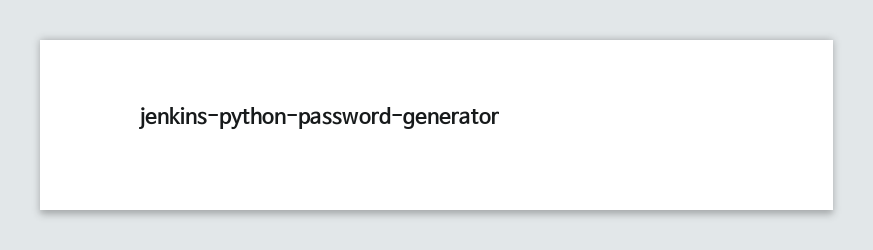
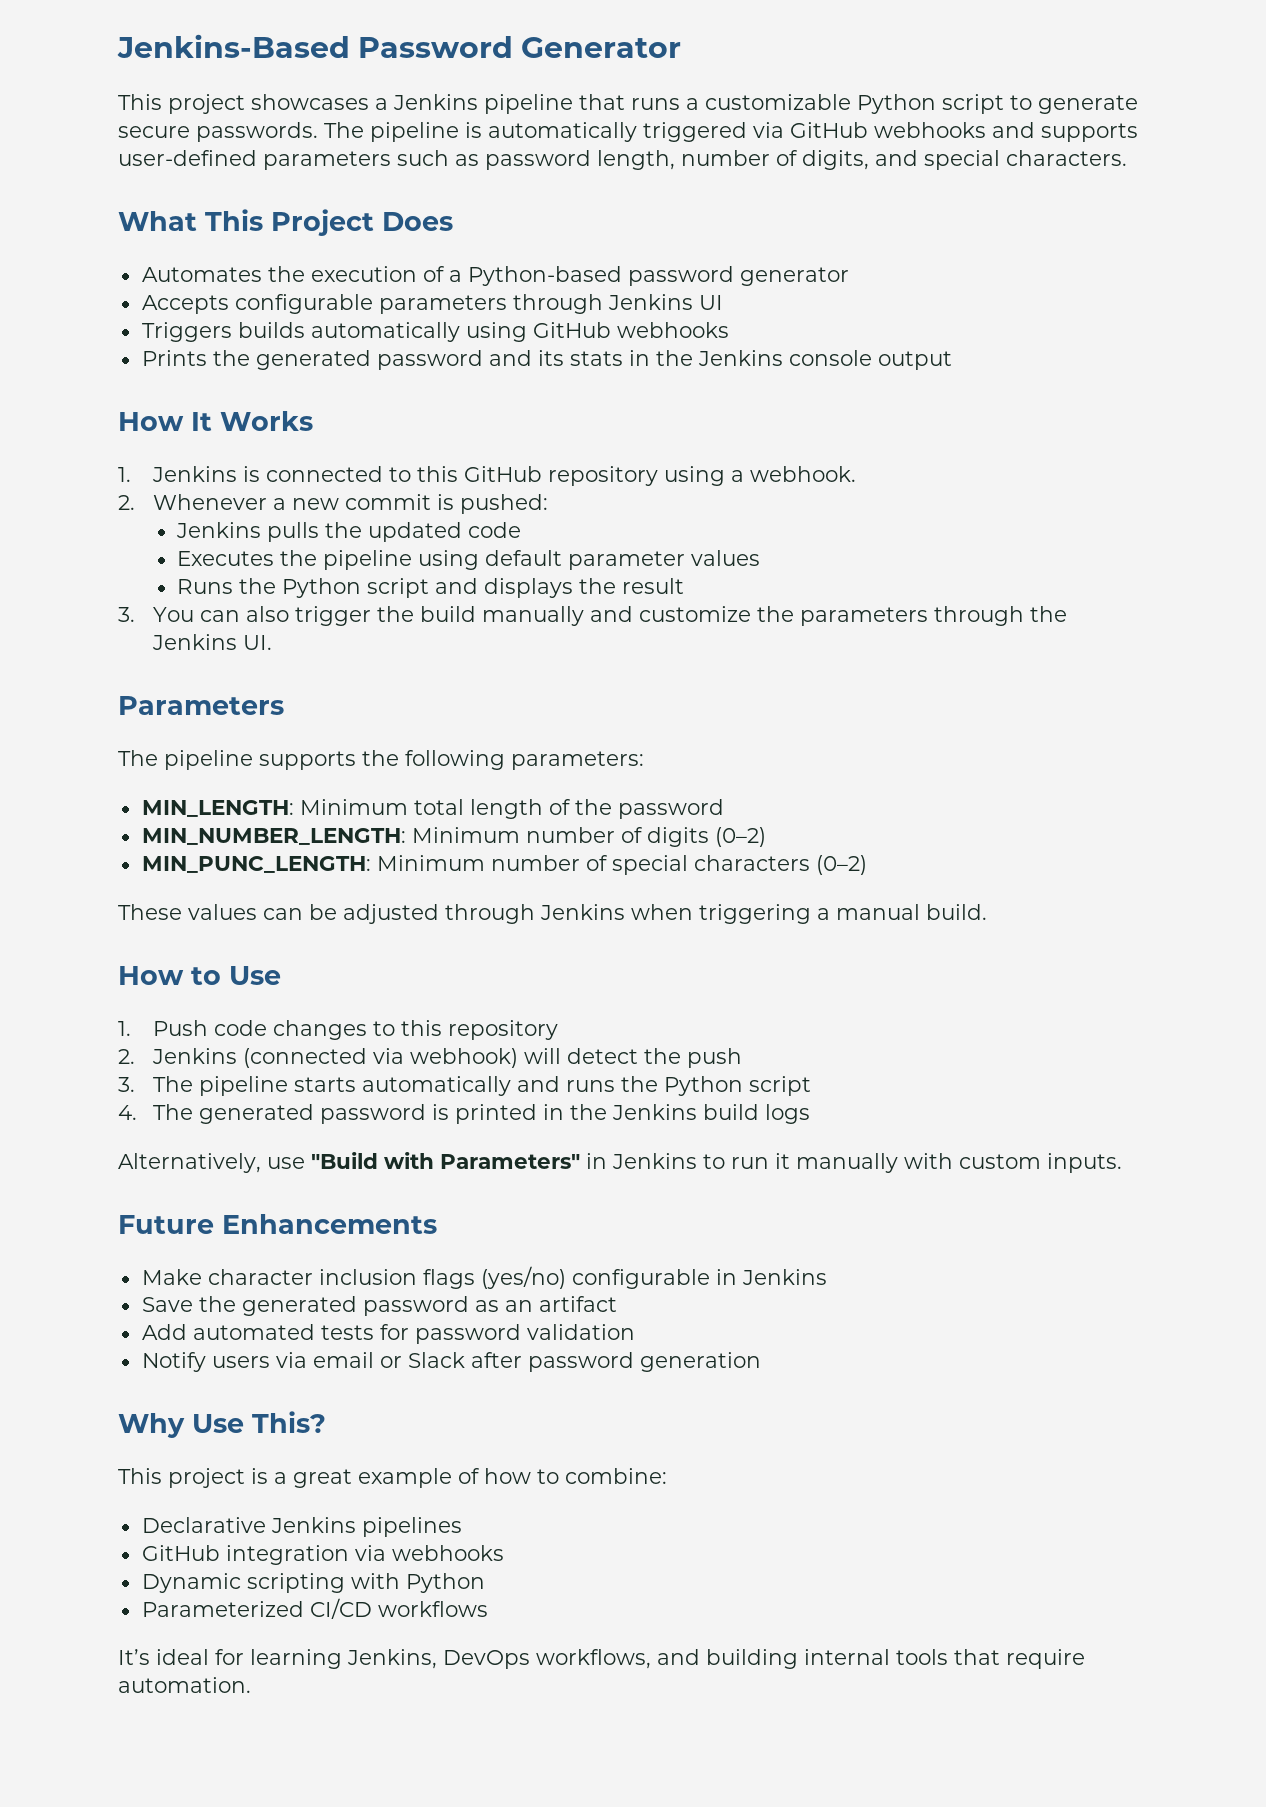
[139,107,499,130] jenkins-python-password-generator -> [117,34,682,58] [118,94,1138,114] [118,122,1138,142] [118,150,1127,170] [118,209,453,236] [141,266,849,286] [141,294,723,314] [141,322,729,342] [141,350,952,370] [118,411,313,431] [118,466,857,486] [118,494,549,514] [176,522,522,542] [177,550,761,570] [177,578,685,598] [118,606,1068,626] [152,634,273,650] [118,696,284,715] [118,750,644,770] [141,799,724,819] [141,827,766,847] [141,855,867,875] [118,904,987,924] [118,966,281,985] [118,1020,559,1040] [118,1048,743,1068] [118,1076,812,1096] [118,1104,811,1124] [118,1152,1122,1173] [118,1214,437,1234] [141,1266,827,1289] [141,1296,617,1316] [141,1324,635,1344] [141,1352,761,1372] [118,1411,326,1438] [118,1468,667,1488] [141,1517,462,1537] [141,1545,504,1565] [141,1573,485,1593] [141,1598,488,1619] [118,1649,1085,1669] [118,1677,251,1693] Jenkins-Based Password Generator // This project showcases a Jenkins pipeline that runs a customizable Python script to generate secure passwords. The pipeline is automatically triggered via GitHub webhooks and supports user-defined parameters such as password length, number of digits, and special characters. // What This Project Does // Automates the execution of a Python-based password generator // Accepts configurable parameters through Jenkins UI // Triggers builds automatically using GitHub webhooks // Prints the generated password and its stats in the Jenkins console output // How It Works // 1. Jenkins is connected to this GitHub repository using a webhook. // 2. Whenever a new commit is pushed: // Jenkins pulls the updated code // Executes the pipeline using default parameter values // Runs the Python script and displays the result // 3. You can also trigger the build manually and customize the parameters through the Jenkins UI. // Parameters // The pipeline supports the following parameters: // MIN_LENGTH: Minimum total length of the password // MIN_NUMBER_LENGTH: Minimum number of digits (0–2) // MIN_PUNC_LENGTH: Minimum number of special characters (0–2) // These values can be adjusted through Jenkins when triggering a manual build. // How to Use // 1. Push code changes to this repository // 2. Jenkins (connected via webhook) will detect the push // 3. The pipeline starts automatically and runs the Python script // 4. The generated password is printed in the Jenkins build logs // Alternatively, use "Build with Parameters" in Jenkins to run it manually with custom inputs. // Future Enhancements // Make character inclusion flags (yes/no) configurable in Jenkins // Save the generated password as an artifact // Add automated tests for password validation // Notify users via email or Slack after password generation // Why Use This? // This project is a great example of how to combine: // Declarative Jenkins pipelines // GitHub integration via webhooks // Dynamic scripting with Python // Parameterized CI/CD workflows // It’s ideal for learning Jenkins, DevOps workflows, and building internal tools that require automation.

